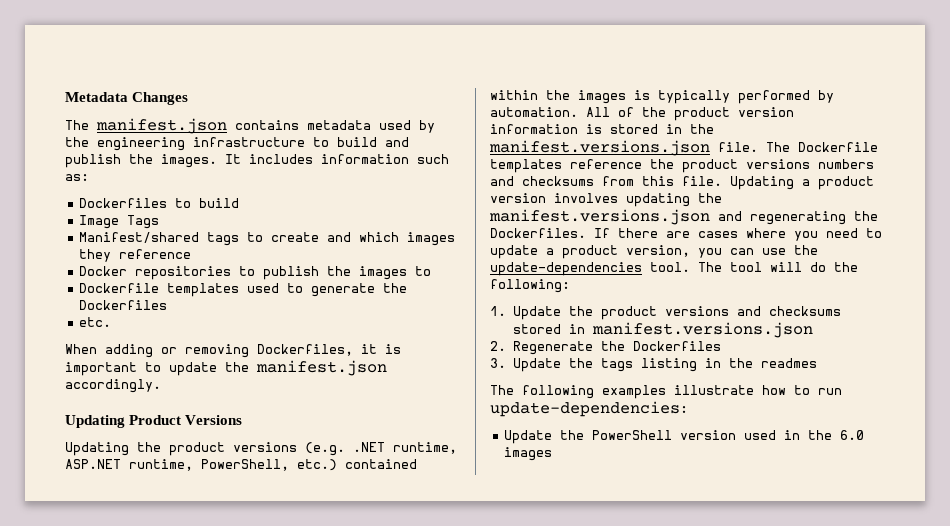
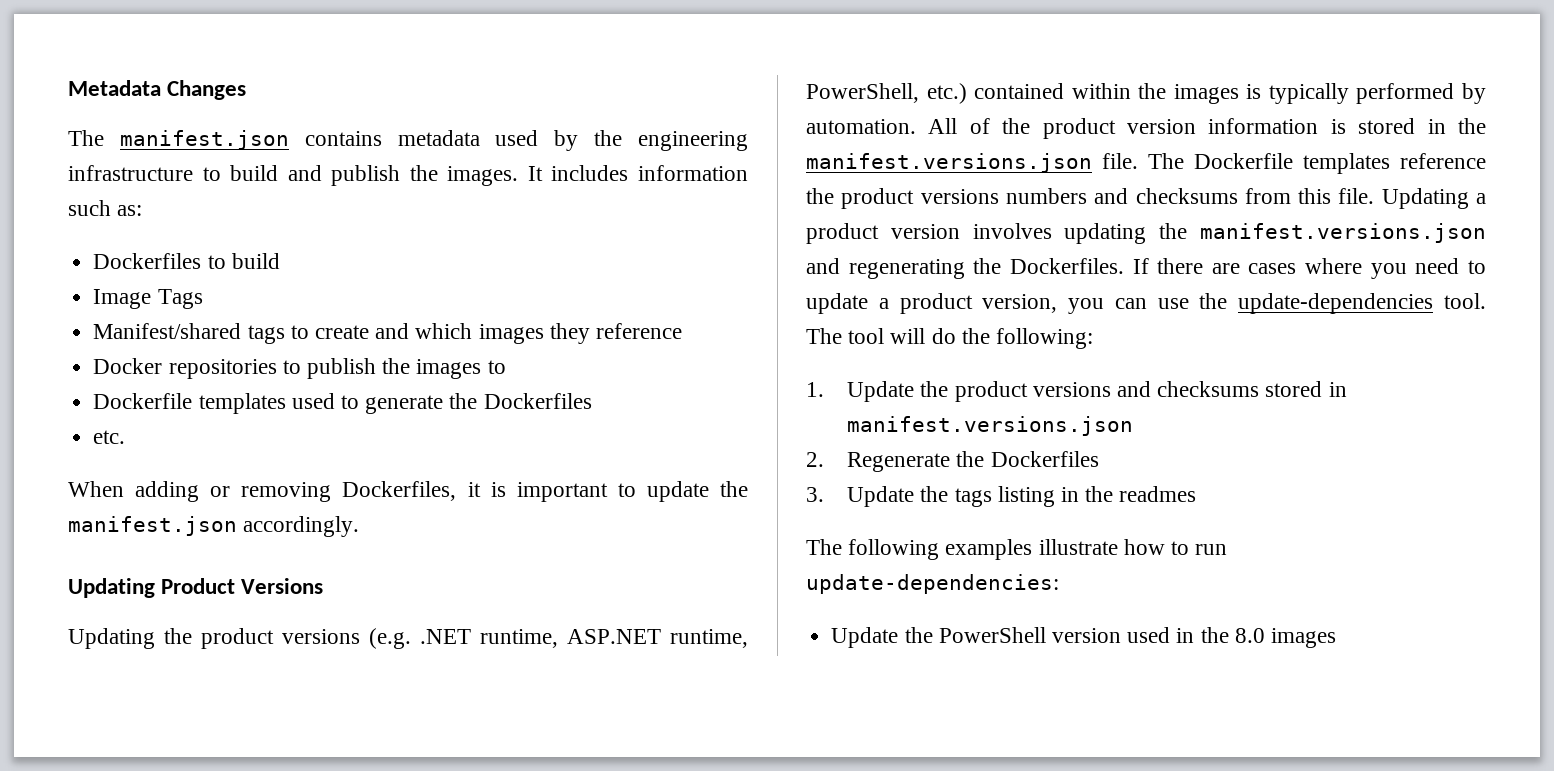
[840,430,865,440] 6.0 -> [1234,628,1265,643] 8.0

